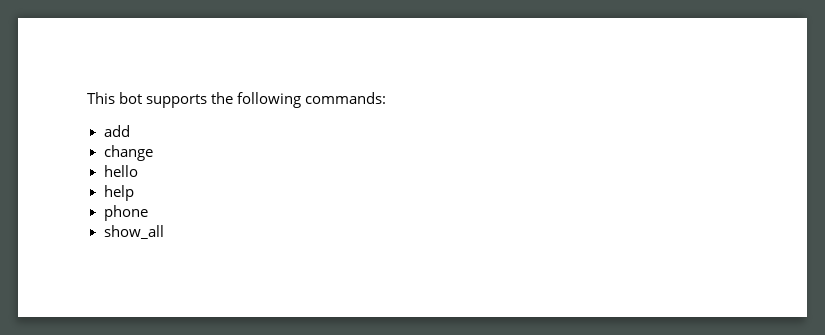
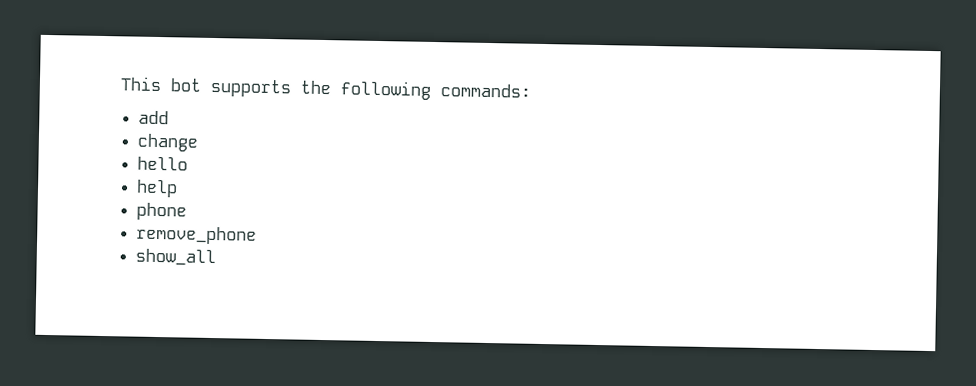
(148, 213) none -> [136,225,258,245] // remove_phone

